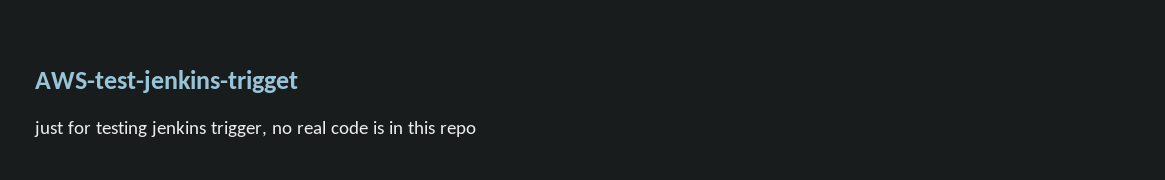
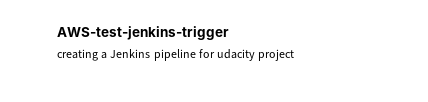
[35,70,298,93] [34,121,476,137] AWS-test-jenkins-trigget // just for testing jenkins trigger, no real code is in this repo -> [57,26,229,40] [57,49,295,61] AWS-test-jenkins-trigger // creating a Jenkins pipeline for udacity project

